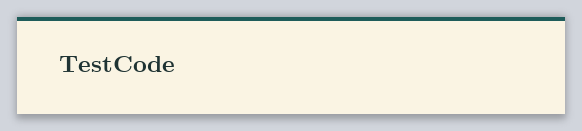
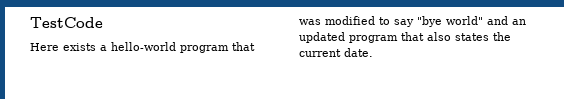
(175, 64) none -> [30,42,255,53] [299,16,526,27] [299,32,511,43] [299,48,373,57] // Here exists a hello-world program that was modified to say "bye world" and an updated program that also states the current date.

